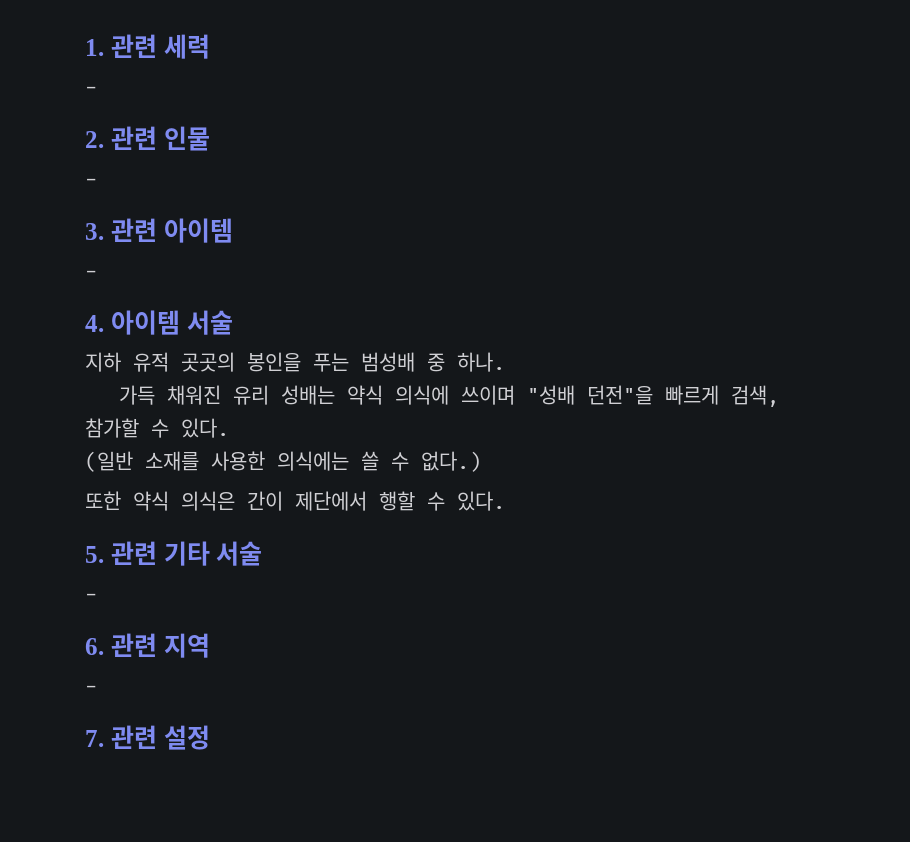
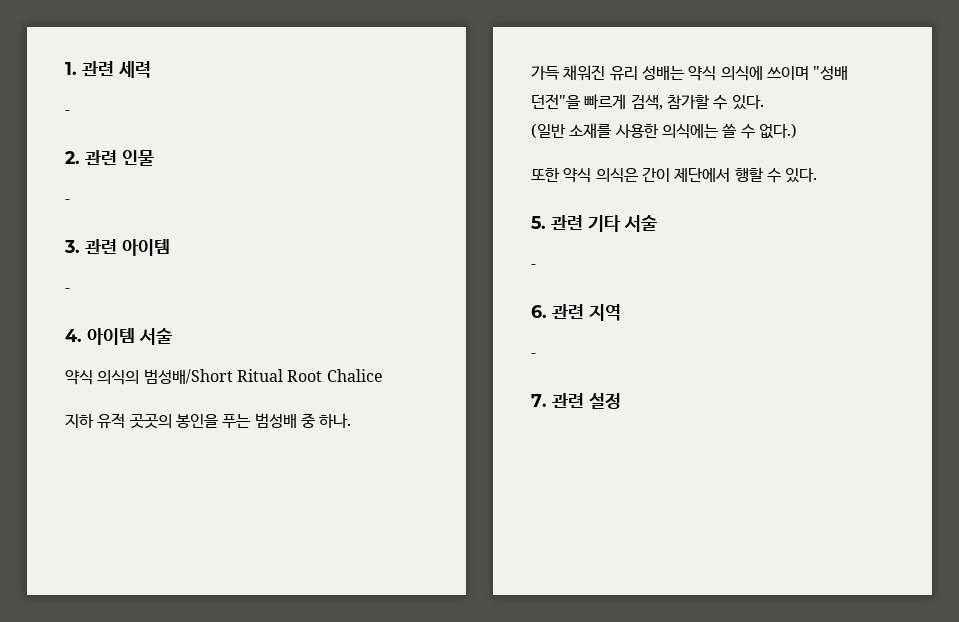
(233, 322) none -> [65,369,383,385] // 약식 의식의 범성배/Short Ritual Root Chalice

